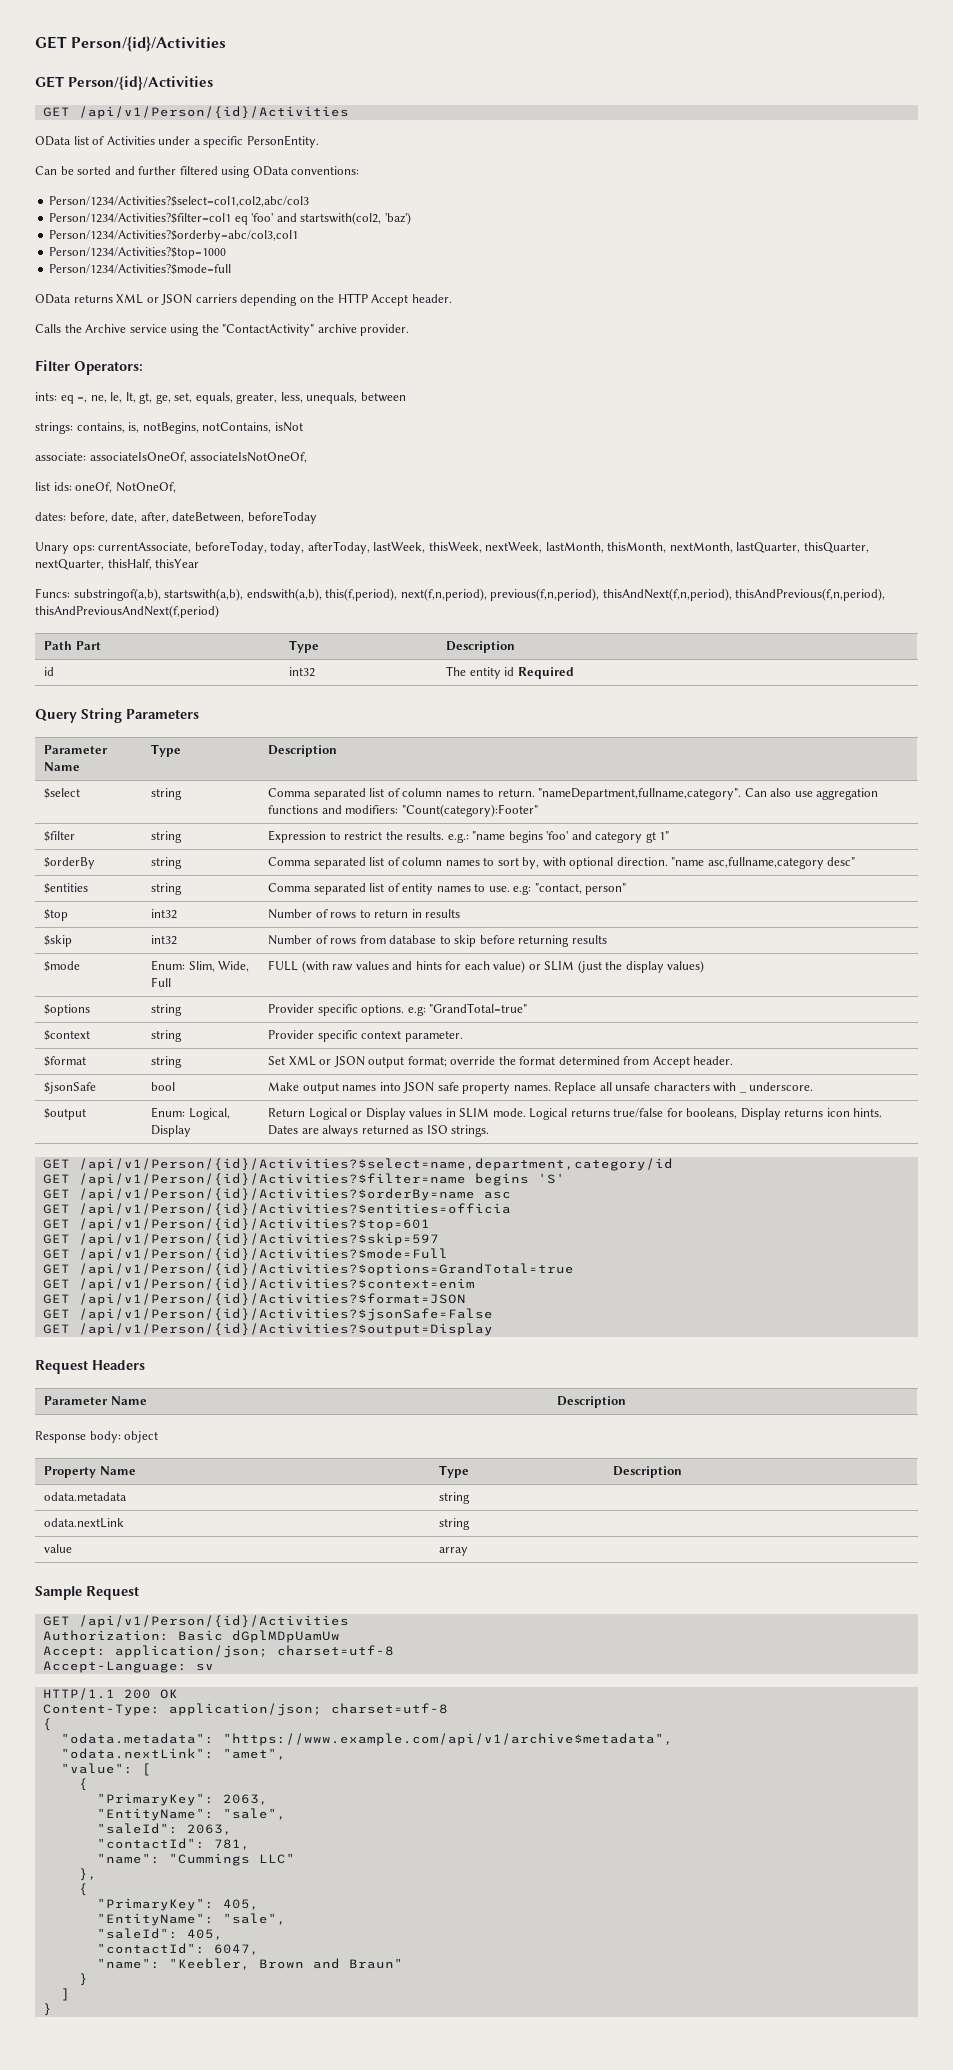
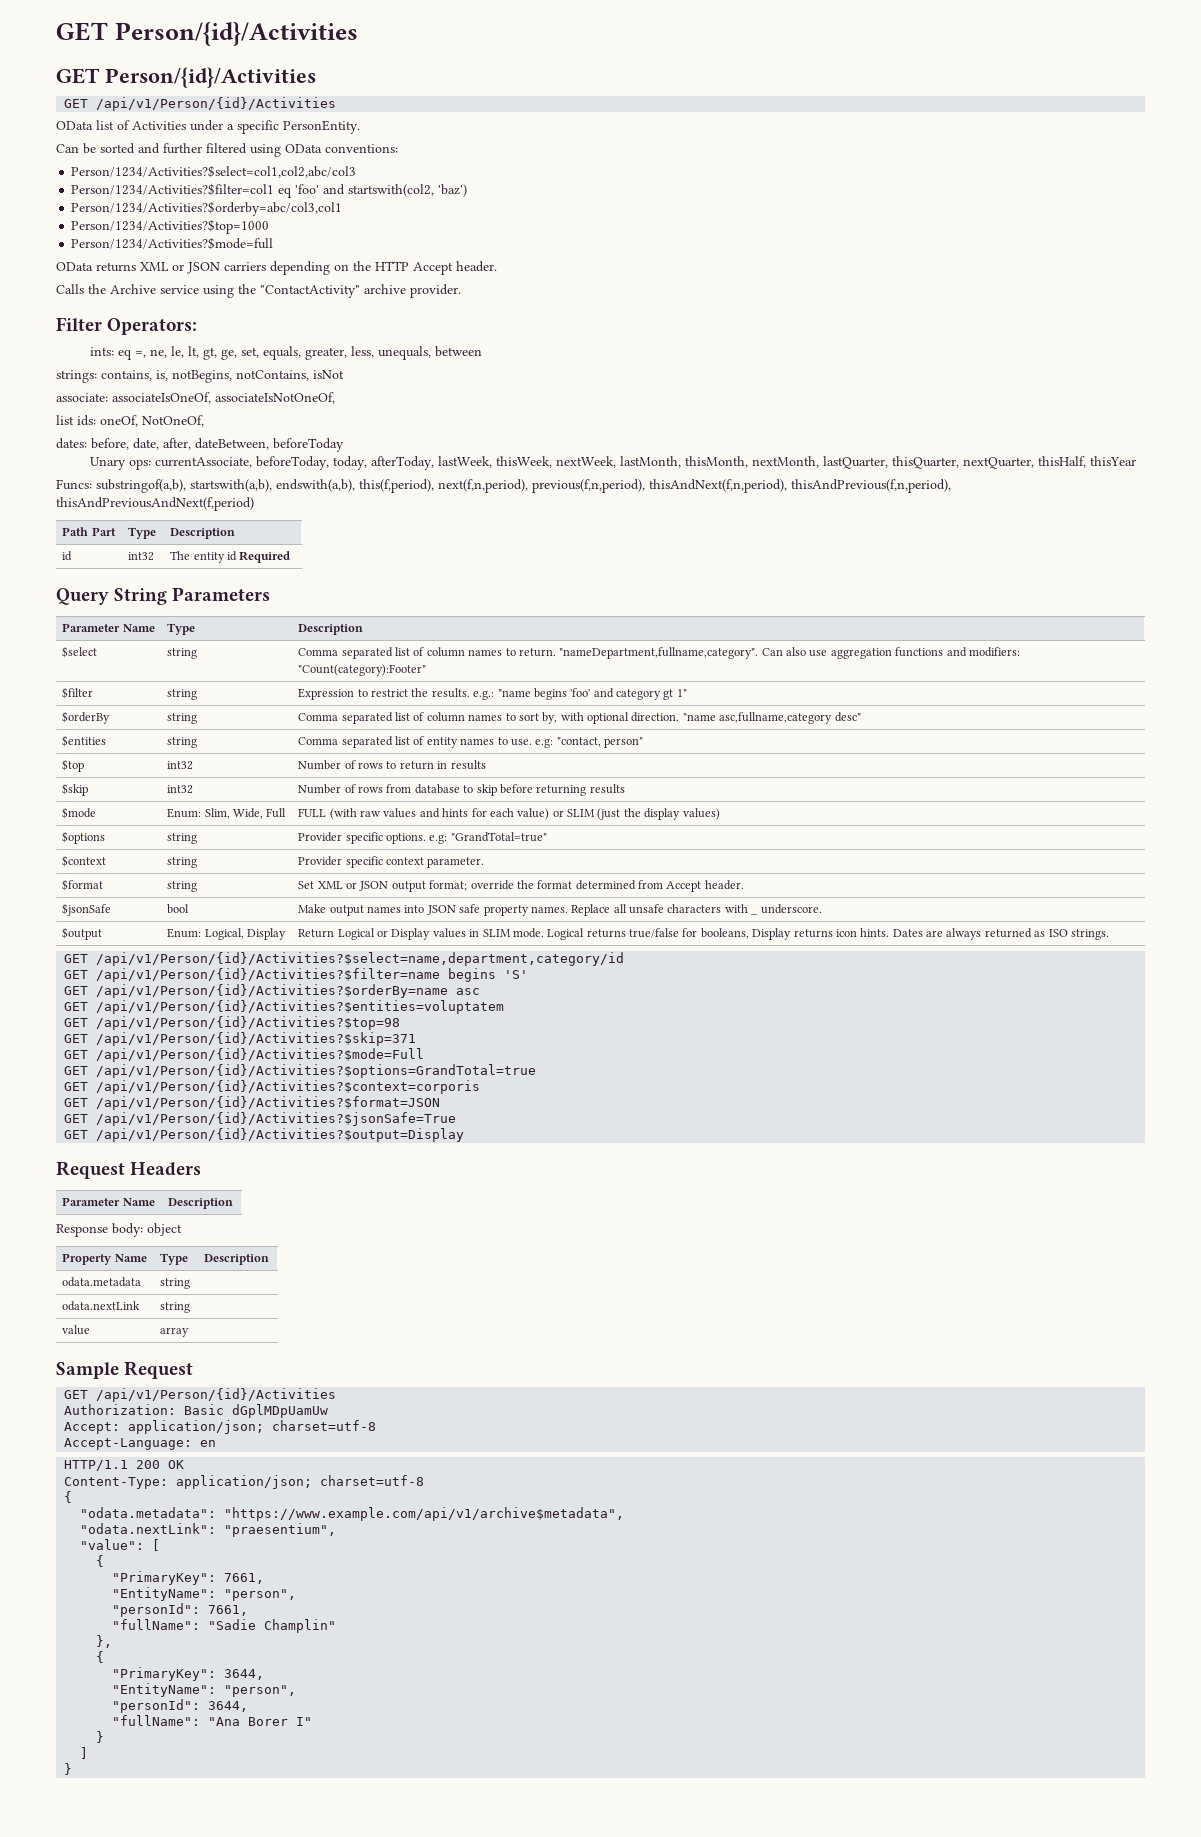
[78,1203,511,1216] [42,1218,430,1231] [42,1233,439,1246] /api/v1/Person/{id}/Activities?$entities=officia // GET /api/v1/Person/{id}/Activities?$top=601 // GET /api/v1/Person/{id}/Activities?$skip=597 -> [96,1000,505,1014] [64,1016,401,1030] [64,1032,417,1046] /api/v1/Person/{id}/Activities?$entities=voluptatem // GET /api/v1/Person/{id}/Activities?$top=98 // GET /api/v1/Person/{id}/Activities?$skip=371
[78,1278,475,1291] /api/v1/Person/{id}/Activities?$context=enim -> [96,1080,481,1094] /api/v1/Person/{id}/Activities?$context=corporis
[78,1308,493,1321] /api/v1/Person/{id}/Activities?$jsonSafe=False -> [96,1112,457,1126] /api/v1/Person/{id}/Activities?$jsonSafe=True
[195,1663,214,1671] sv -> [200,1440,217,1447] en
[222,1748,286,1760] "amet", -> [224,1523,337,1537] "praesentium",
[222,1794,268,1805] [96,1808,286,1821] [96,1823,232,1835] [96,1838,250,1850] [96,1853,295,1866] 2063, // "EntityName": "sale", // "saleId": 2063, // "contactId": 781, // "name": "Cummings LLC" -> [224,1573,265,1584] [112,1587,297,1601] [112,1603,249,1617] [112,1619,337,1633] 7661, // "EntityName": "person", // "personId": 7661, // "fullName": "Sadie Champlin"
[222,1899,259,1910] [96,1913,286,1926] [96,1928,223,1940] [96,1943,259,1955] [96,1958,403,1970] 405, // "EntityName": "sale", // "saleId": 405, // "contactId": 6047, // "name": "Keebler, Brown and Braun" -> [224,1669,265,1680] [112,1683,297,1697] [112,1699,249,1713] [112,1715,313,1726] 3644, // "EntityName": "person", // "personId": 3644, // "fullName": "Ana Borer I"

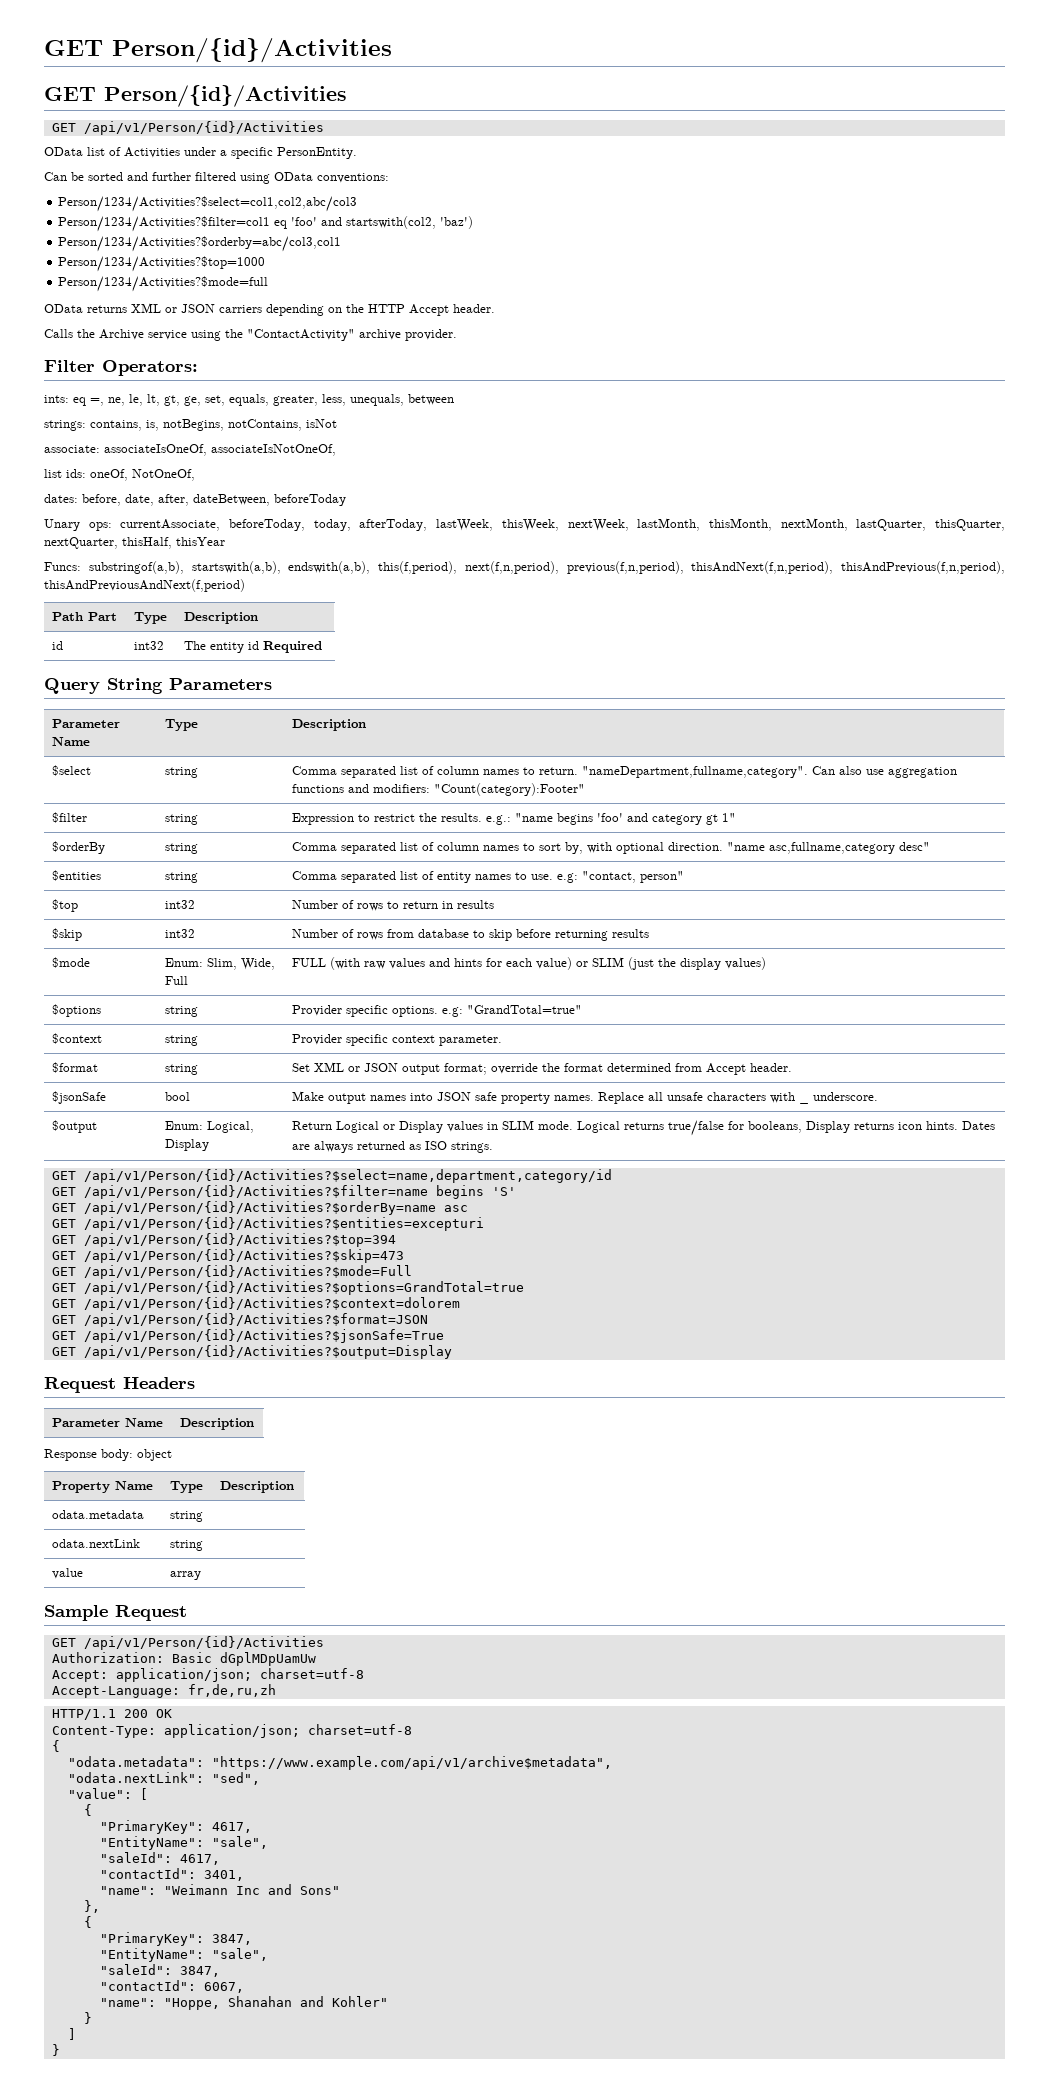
[96,1000,505,1014] [64,1016,401,1030] [64,1032,417,1046] /api/v1/Person/{id}/Activities?$entities=voluptatem // GET /api/v1/Person/{id}/Activities?$top=98 // GET /api/v1/Person/{id}/Activities?$skip=371 -> [83,1217,484,1231] [51,1233,396,1247] [51,1249,404,1263] /api/v1/Person/{id}/Activities?$entities=excepturi // GET /api/v1/Person/{id}/Activities?$top=394 // GET /api/v1/Person/{id}/Activities?$skip=473
[96,1080,481,1094] /api/v1/Person/{id}/Activities?$context=corporis -> [83,1297,460,1311] /api/v1/Person/{id}/Activities?$context=dolorem
[200,1440,217,1447] en -> [187,1684,276,1697] fr,de,ru,zh
[224,1523,337,1537] "praesentium", -> [211,1772,260,1785] "sed",
[224,1573,265,1584] [112,1587,297,1601] [112,1603,249,1617] [112,1619,337,1633] 7661, // "EntityName": "person", // "personId": 7661, // "fullName": "Sadie Champlin" -> [211,1822,252,1833] [99,1836,268,1850] [99,1852,220,1865] [99,1868,244,1881] [99,1884,340,1895] 4617, // "EntityName": "sale", // "saleId": 4617, // "contactId": 3401, // "name": "Weimann Inc and Sons"
[224,1669,265,1680] [112,1683,297,1697] [112,1699,249,1713] [112,1715,313,1726] 3644, // "EntityName": "person", // "personId": 3644, // "fullName": "Ana Borer I" -> [211,1934,252,1945] [99,1948,268,1962] [99,1964,220,1977] [99,1980,244,1993] [99,1996,388,2010] 3847, // "EntityName": "sale", // "saleId": 3847, // "contactId": 6067, // "name": "Hoppe, Shanahan and Kohler"

